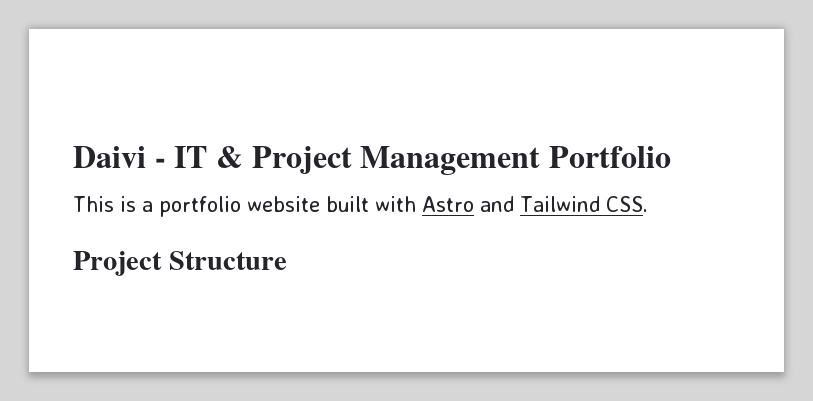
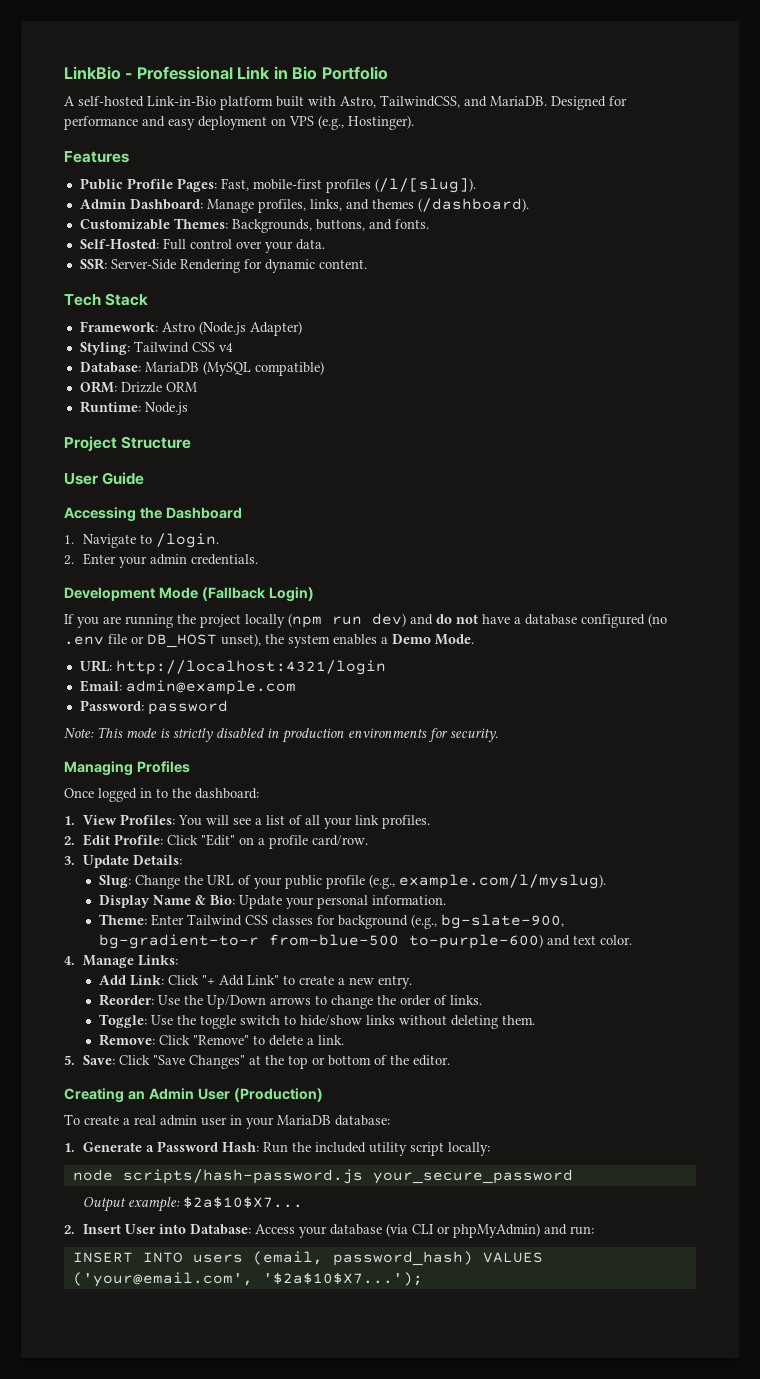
[73,146,671,175] [73,196,648,217] [73,251,287,276] Daivi - IT & Project Management Portfolio // This is a portfolio website built with Astro and Tailwind CSS. // Project Structure -> [64,66,388,80] [64,95,627,110] [64,115,414,130] [64,151,129,163] [79,178,476,193] [79,198,529,213] [79,218,429,233] [79,238,325,253] [79,258,367,273] [64,293,149,306] [79,321,302,336] [79,341,233,355] [79,361,324,376] [79,381,197,393] [79,401,188,415] [64,436,192,452] [64,472,145,485] [64,507,242,522] [64,533,219,548] [64,553,258,568] [64,587,314,602] [64,613,667,628] [64,633,474,648] [79,660,386,675] [79,680,296,695] [79,700,228,715] [64,727,498,743] [64,761,190,776] [64,788,259,802] [64,814,430,829] [64,834,368,849] [64,855,182,868] [98,874,606,889] [98,895,446,909] [98,914,564,929] [98,934,632,949] [64,955,178,968] [98,975,412,989] [98,994,482,1009] [98,1014,535,1029] [98,1034,344,1046] [64,1055,450,1069] [64,1088,323,1103] [64,1114,390,1129] [64,1141,490,1156] [72,1169,573,1184] [82,1196,303,1212] [64,1223,594,1238] [72,1251,543,1266] [72,1272,423,1287] LinkBio - Professional Link in Bio Portfolio // A self-hosted Link-in-Bio platform built with Astro, TailwindCSS, and MariaDB. Designed for performance and easy deployment on VPS (e.g., Hostinger). // Features // Public Profile Pages: Fast, mobile-first profiles (/l/[slug]). // Admin Dashboard: Manage profiles, links, and themes (/dashboard). // Customizable Themes: Backgrounds, buttons, and fonts. // Self-Hosted: Full control over your data. // SSR: Server-Side Rendering for dynamic content. // Tech Stack // Framework: Astro (Node.js Adapter) // Styling: Tailwind CSS v4 // Database: MariaDB (MySQL compatible) // ORM: Drizzle ORM // Runtime: Node.js // Project Structure // User Guide // Accessing the Dashboard // 1. Navigate to /login. // 2. Enter your admin credentials. // Development Mode (Fallback Login) // If you are running the project locally (npm run dev) and do not have a database configured (no .env file or DB_HOST unset), the system enables a Demo Mode. // URL: http://localhost:4321/login // Email: admin@example.com // Password: password // Note: This mode is strictly disabled in production environments for security. // Managing Profiles // Once logged in to the dashboard: // 1. View Profiles: You will see a list of all your link profiles. // 2. Edit Profile: Click "Edit" on a profile card/row. // 3. Update Details: // Slug: Change the URL of your public profile (e.g., example.com/l/myslug). // Display Name & Bio: Update your personal information. // Theme: Enter Tailwind CSS classes for background (e.g., bg-slate-900, bg-gradient-to-r from-blue-500 to-purple-600) and text color. // 4. Manage Links: // Add Link: Click "+ Add Link" to create a new entry. // Reorder: Use the Up/Down arrows to change the order of links. // Toggle: Use the toggle switch to hide/show links without deleting them. // Remove: Click "Remove" to delete a link. // 5. Save: Click "Save Changes" at the top or bottom of the editor. // Creating an Admin User (Production) // To create a real admin user in your MariaDB database: // 1. Generate a Password Hash: Run the included utility script locally: // node scripts/hash-password.js your_secure_password // Output example: $2a$10$X7... // 2. Insert User into Database: Access your database (via CLI or phpMyAdmin) and run: // INSERT INTO users (email, password_hash) VALUES ('your@email.com', '$2a$10$X7...');

